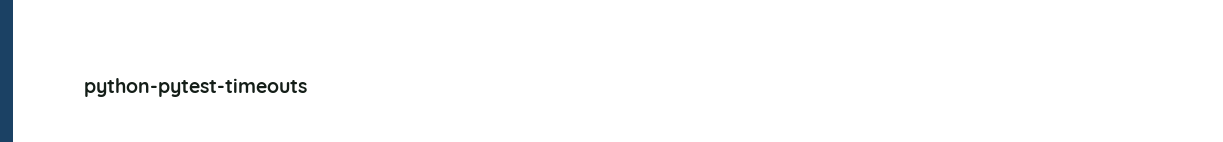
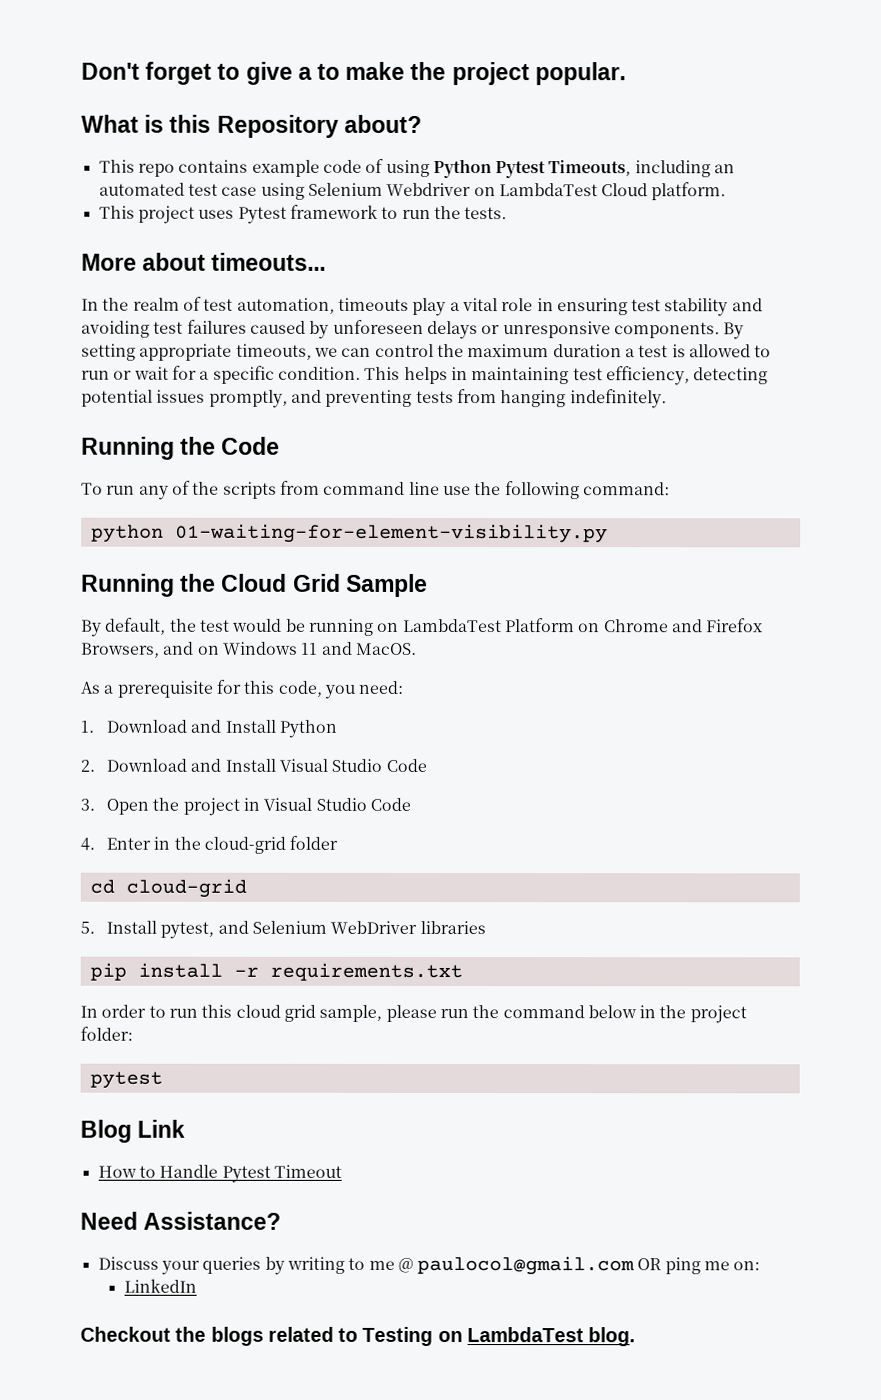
[84,78,307,97] python-pytest-timeouts -> [81,61,626,86] [81,114,422,138] [98,158,736,179] [98,182,727,201] [98,204,508,224] [81,252,327,271] [81,296,763,317] [81,319,745,340] [81,343,772,361] [81,365,769,386] [81,389,667,409] [81,436,281,460] [81,480,670,500] [90,523,608,544] [81,573,428,597] [81,617,764,637] [81,641,417,658] [81,679,405,699] [80,719,338,738] [80,758,427,772] [80,797,412,816] [80,835,339,854] [89,878,247,898] [80,920,486,939] [89,962,463,982] [80,1004,747,1024] [80,1026,133,1041] [89,1071,163,1089] [80,1119,186,1143] [97,1164,342,1183] [80,1211,282,1230] [97,1255,761,1276] [123,1278,197,1293] [80,1326,636,1347] Don't forget to give a to make the project popular. // What is this Repository about? // This repo contains example code of using Python Pytest Timeouts, including an automated test case using Selenium Webdriver on LambdaTest Cloud platform. // This project uses Pytest framework to run the tests. // More about timeouts... // In the realm of test automation, timeouts play a vital role in ensuring test stability and avoiding test failures caused by unforeseen delays or unresponsive components. By setting appropriate timeouts, we can control the maximum duration a test is allowed to run or wait for a specific condition. This helps in maintaining test efficiency, detecting potential issues promptly, and preventing tests from hanging indefinitely. // Running the Code // To run any of the scripts from command line use the following command: // python 01-waiting-for-element-visibility.py // Running the Cloud Grid Sample // By default, the test would be running on LambdaTest Platform on Chrome and Firefox Browsers, and on Windows 11 and MacOS. // As a prerequisite for this code, you need: // 1. Download and Install Python // 2. Download and Install Visual Studio Code // 3. Open the project in Visual Studio Code // 4. Enter in the cloud-grid folder // cd cloud-grid // 5. Install pytest, and Selenium WebDriver libraries // pip install -r requirements.txt // In order to run this cloud grid sample, please run the command below in the project folder: // pytest // Blog Link // How to Handle Pytest Timeout // Need Assistance? // Discuss your queries by writing to me @ paulocol@gmail.com OR ping me on: // LinkedIn // Checkout the blogs related to Testing on LambdaTest blog.

